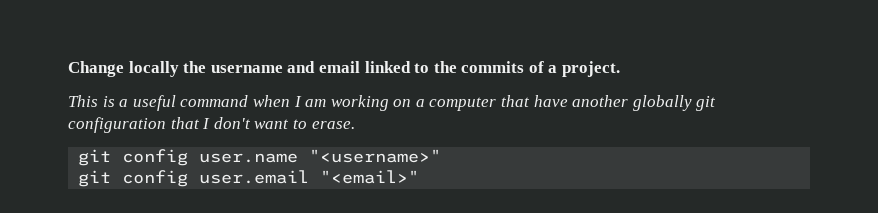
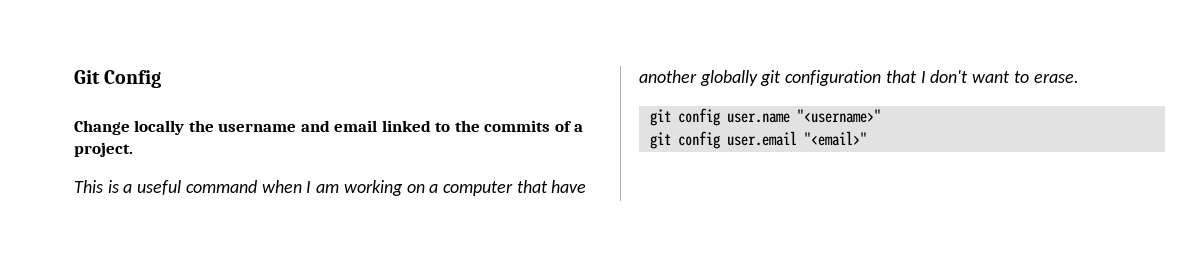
(68, 69) none -> [74,70,162,88] Git Config //

